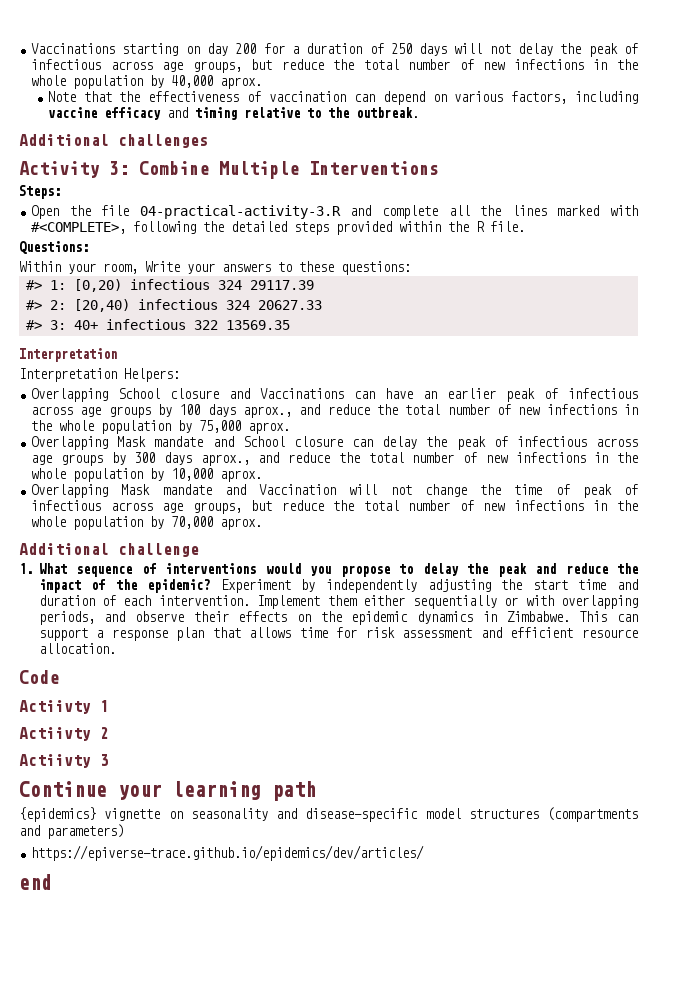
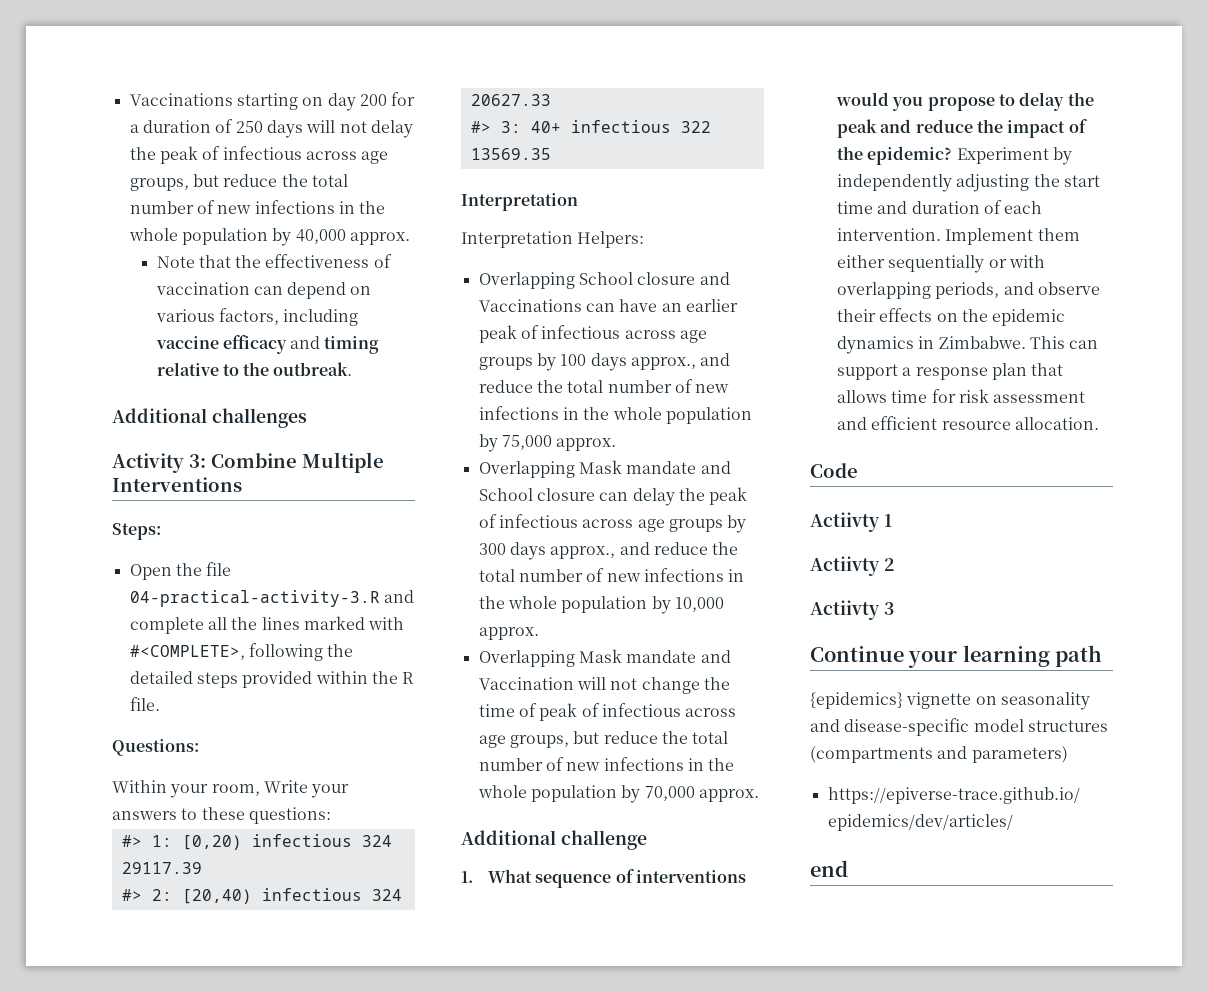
[220,77,263,89] aprox. -> [349,232,410,245] approx.
[243,406,293,418] aprox., -> [630,357,696,370] approx.,
[248,422,291,434] aprox. -> [556,438,617,451] approx.
[200,454,250,466] aprox., -> [550,546,616,559] approx.,
[220,470,263,482] aprox. -> [478,627,539,640] approx.
[220,518,263,530] aprox. -> [698,789,759,802] approx.

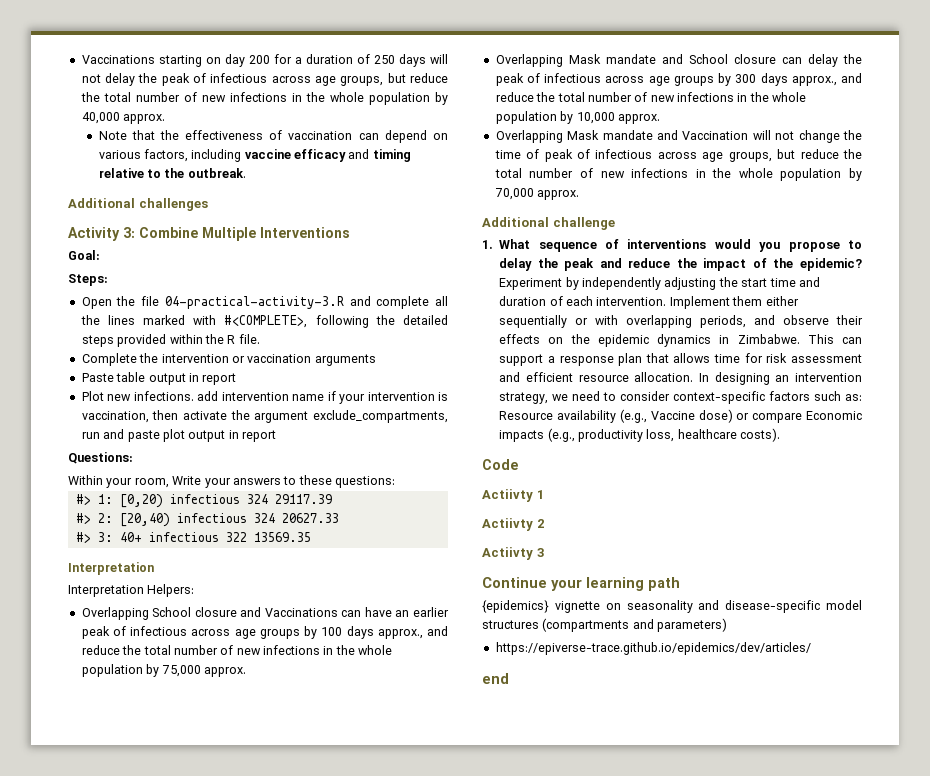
(242, 484) none -> [68,250,100,260] // Goal:
(160, 704) none -> [81,353,376,366] [81,372,237,385] [81,391,448,404] [81,410,448,423] [81,429,276,442] // Complete the intervention or vaccination arguments // Paste table output in report // Plot new infections. add intervention name if your intervention is vaccination, then activate the argument exclude_compartments, run and paste plot output in report
(1099, 423) none -> [698,372,862,385] [499,391,862,404] [499,409,862,423] [499,428,781,442] In designing an intervention strategy, we need to consider context-specific factors such as: Resource availability (e.g., Vaccine dose) or compare Economic impacts (e.g., productivity loss, healthcare costs).

